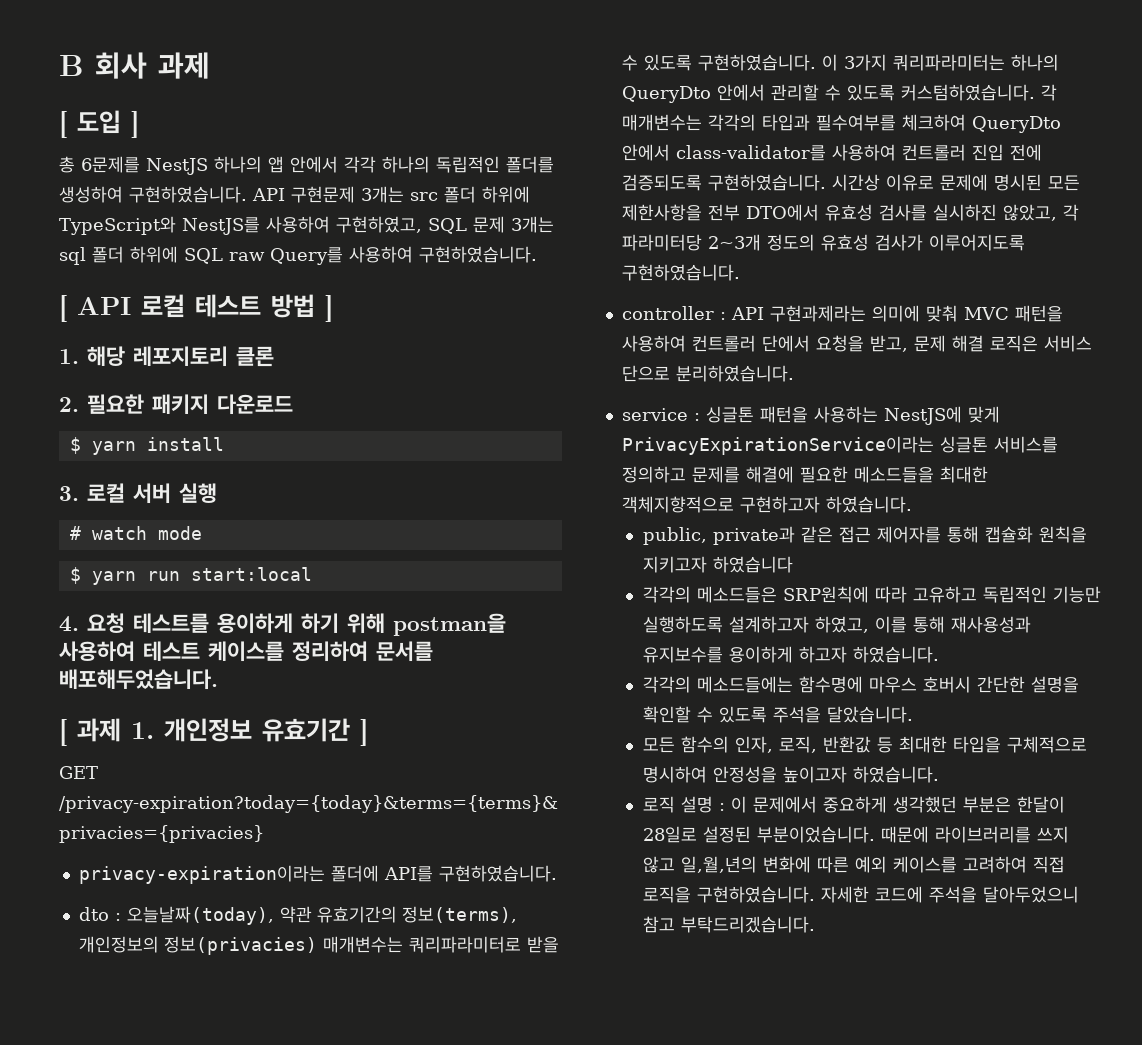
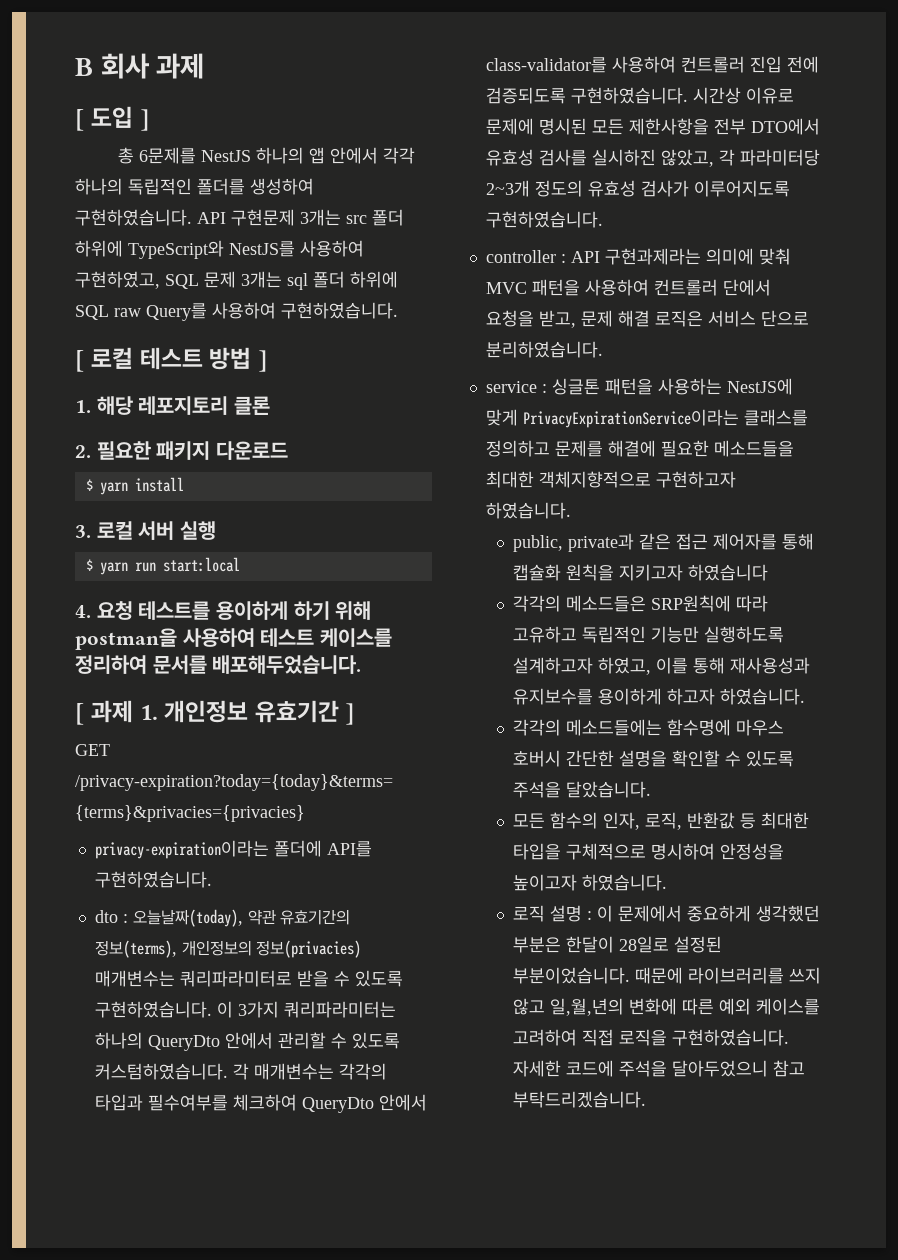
[77,297,131,315] API -> (85, 361) none
[69,526,202,540] // # watch mode -> (217, 530) none
[939,436,1058,453] 싱글톤 서비스를 -> [743,409,808,426] 클래스를

